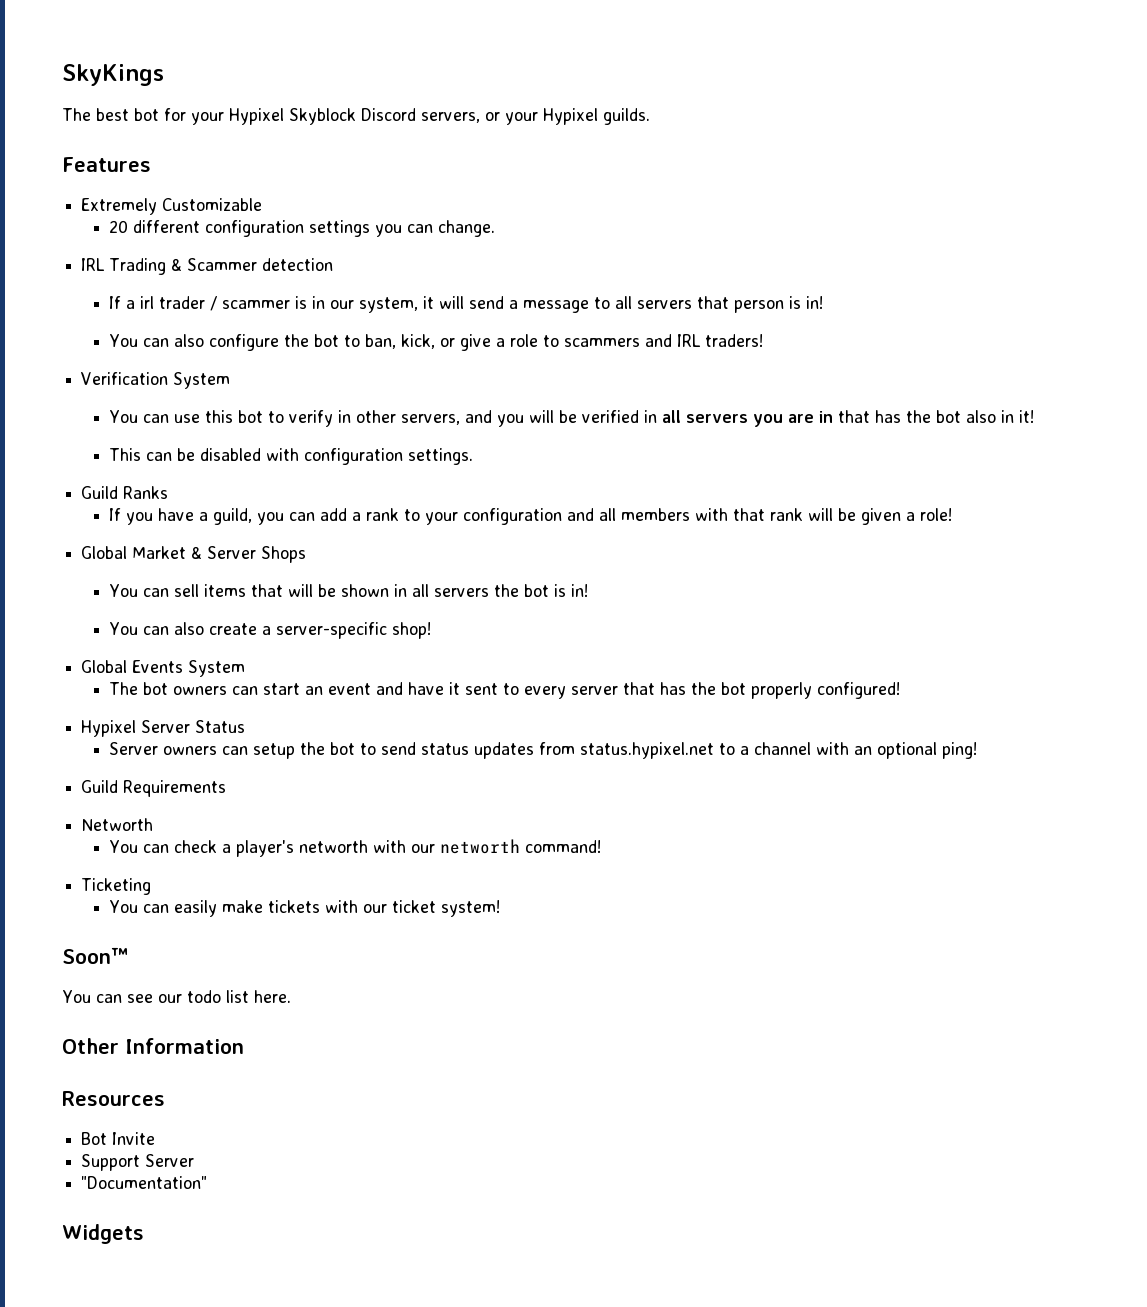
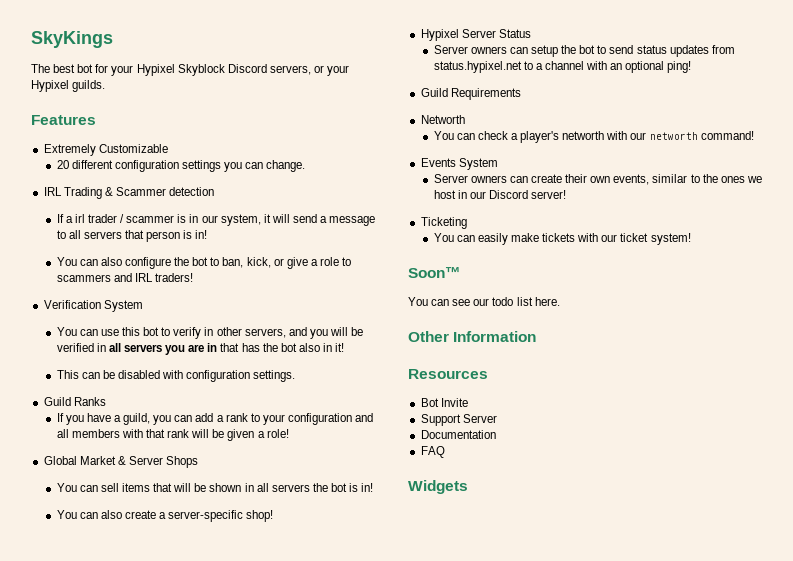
[81,660,246,677] [109,682,901,699] // Global Events System // The bot owners can start an event and have it sent to every server that has the bot properly configured! -> (274, 516) none
(602, 846) none -> [420,158,498,170] [433,174,762,185] [433,190,567,199] // Events System // Server owners can create their own events, similar to the ones we host in our Discord server!
[81,1176,208,1189] "Documentation" -> [420,430,496,439] [420,446,445,458] Documentation // FAQ

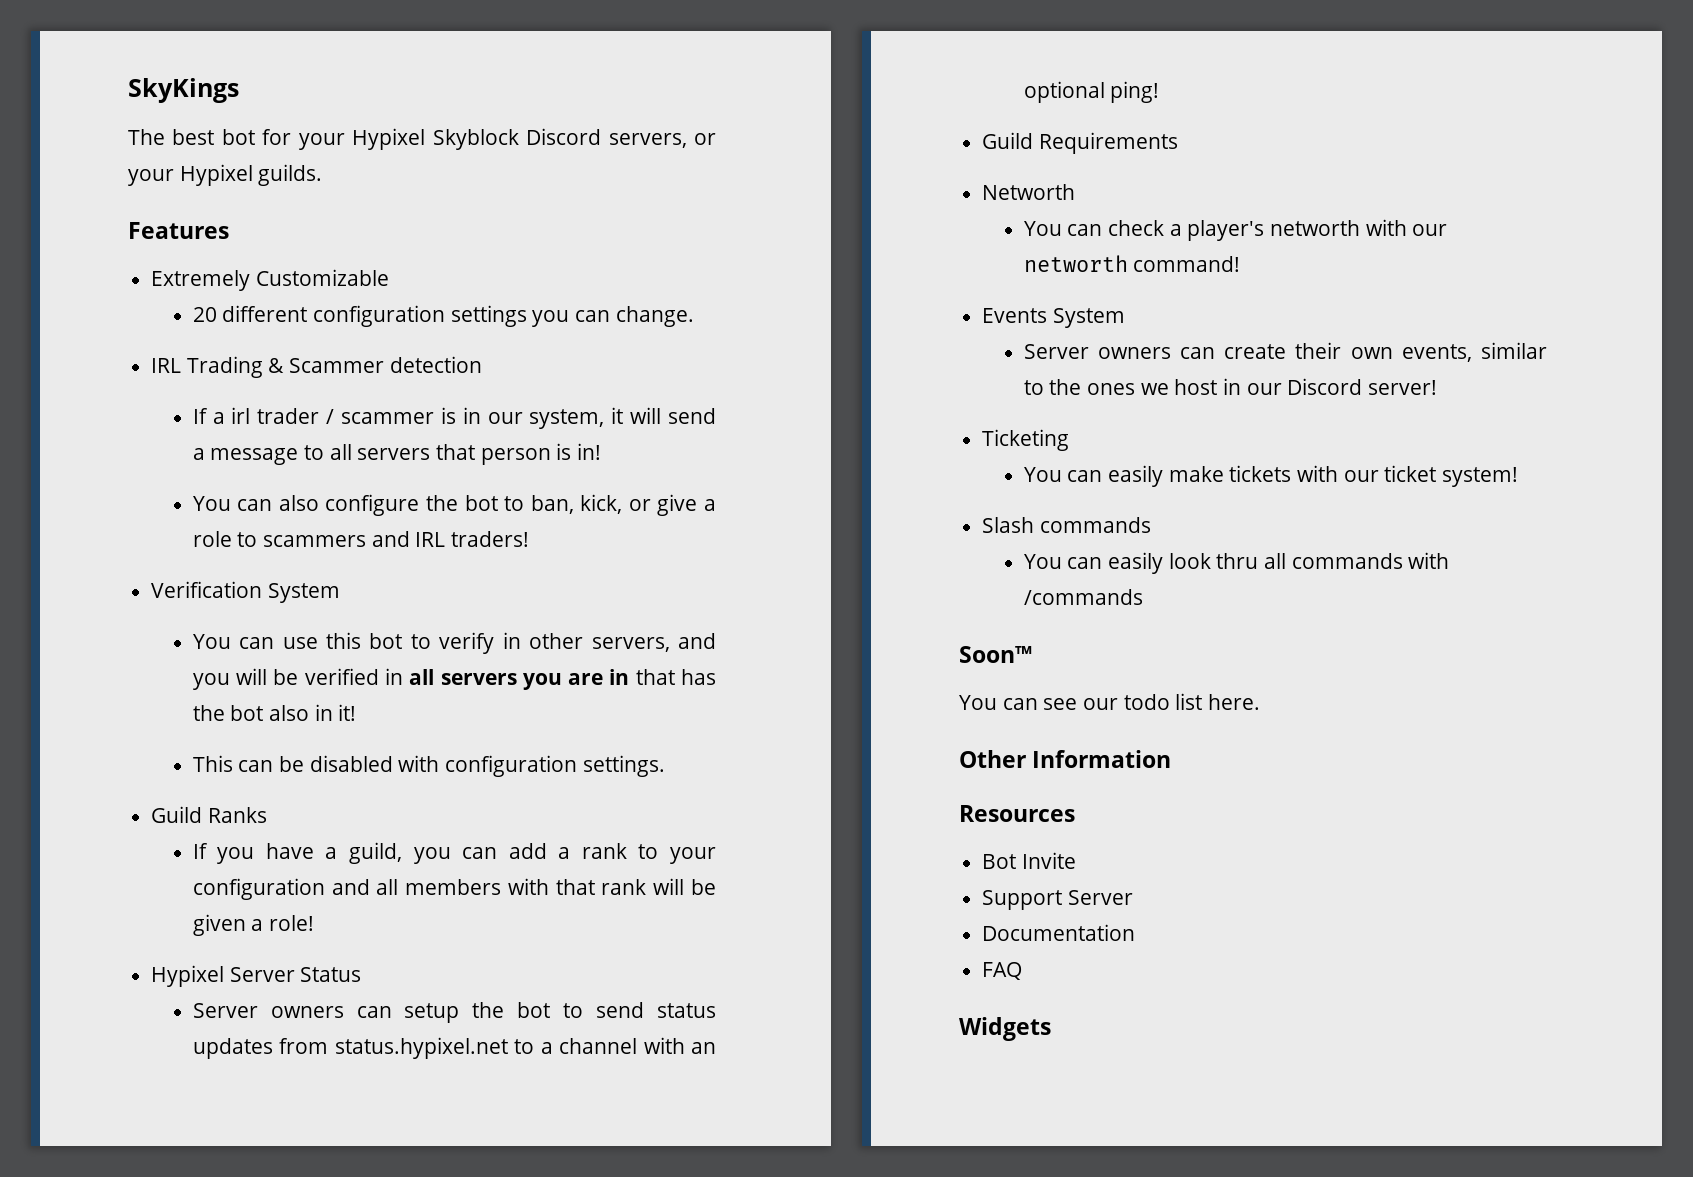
[43,456,199,468] [56,483,374,492] [56,510,274,522] // Global Market & Server Shops // You can sell items that will be shown in all servers the bot is in! // You can also create a server-specific shop! -> (315, 923) none
(691, 239) none -> [982,517,1151,533] [1023,552,1450,574] [1023,589,1143,605] // Slash commands // You can easily look thru all commands with /commands

